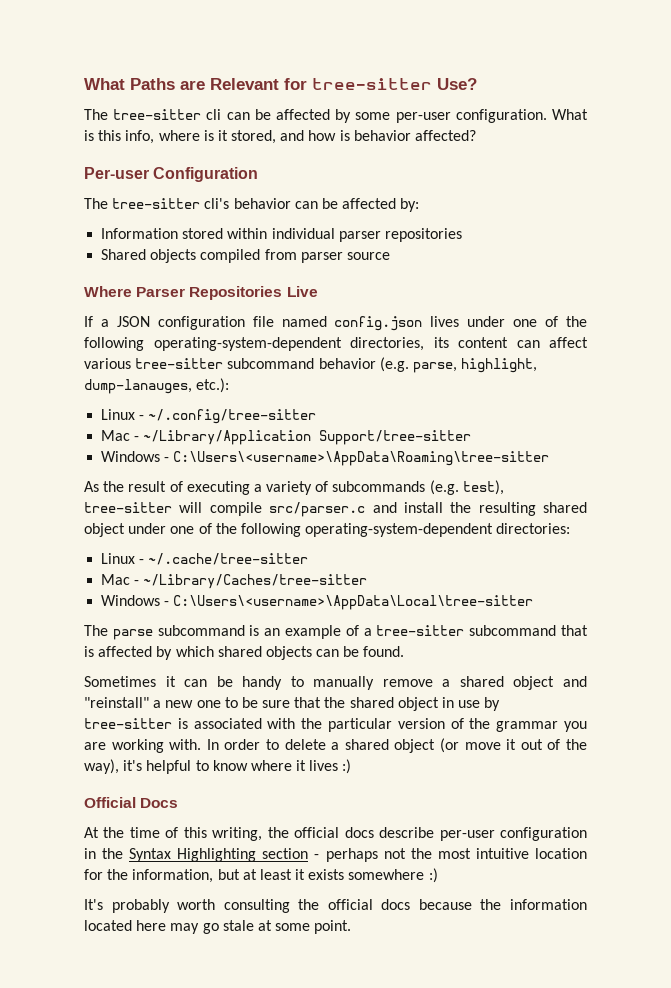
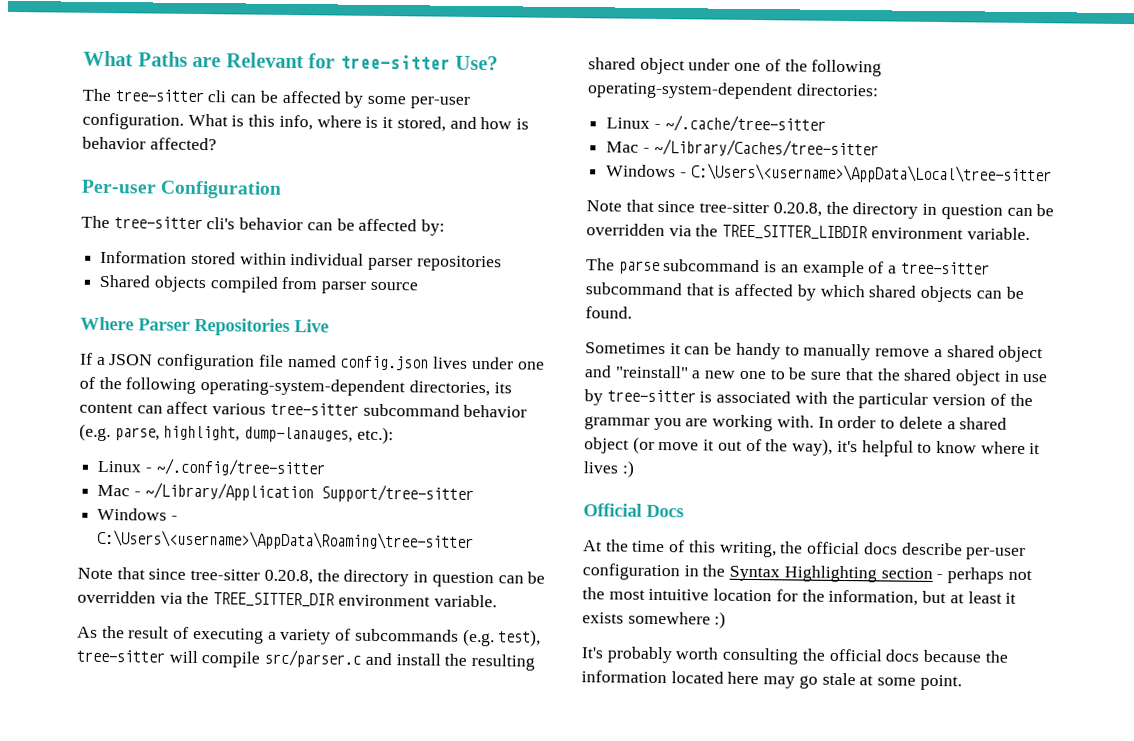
(550, 458) none -> [77,567,546,588] [77,590,497,608] // Note that since tree-sitter 0.20.8, the directory in question can be overridden via the TREE_SITTER_DIR environment variable.
(534, 602) none -> [586,199,1055,220] [586,223,1030,241] // Note that since tree-sitter 0.20.8, the directory in question can be overridden via the TREE_SITTER_LIBDIR environment variable.

